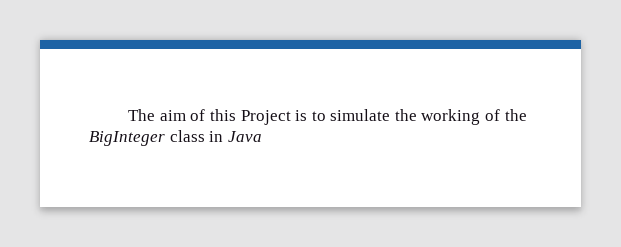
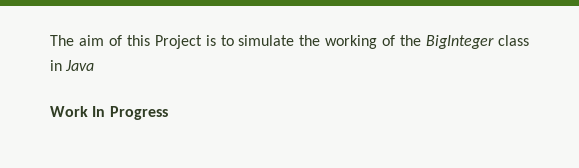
(262, 136) none -> [50,106,168,120] // Work In Progress

